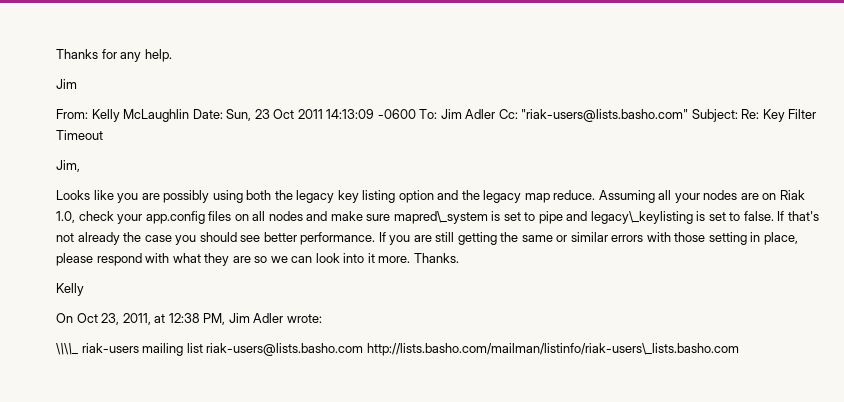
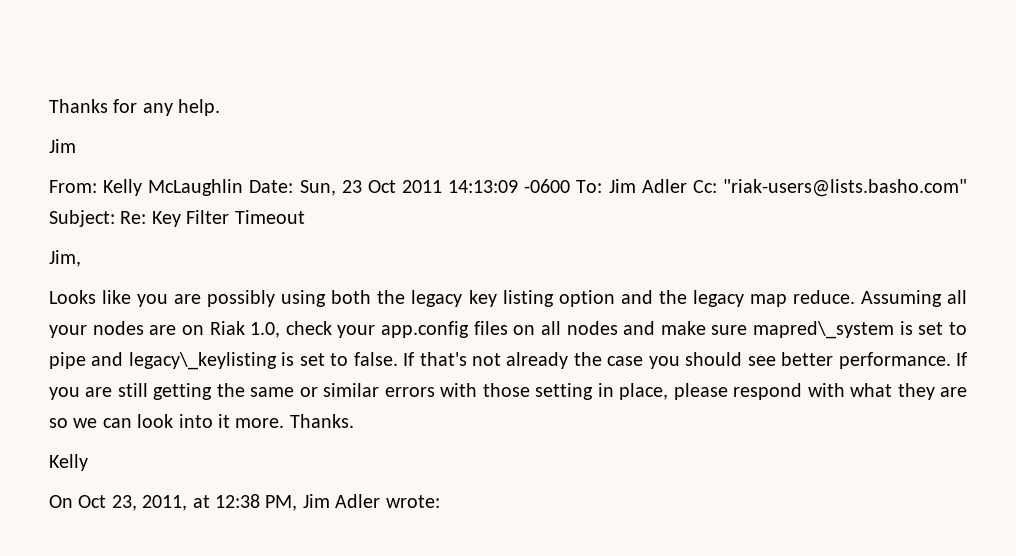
[56,343,739,356] // \\\\_ riak-users mailing list riak-users@lists.basho.com http://lists.basho.com/mailman/listinfo/riak-users\_lists.basho.com -> (440, 501) none

